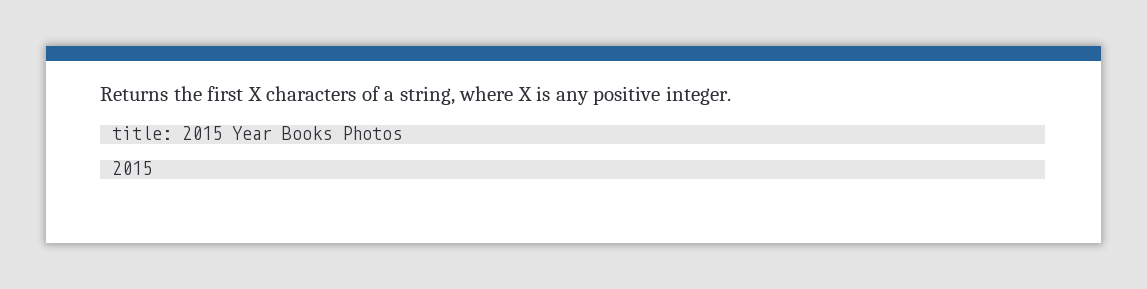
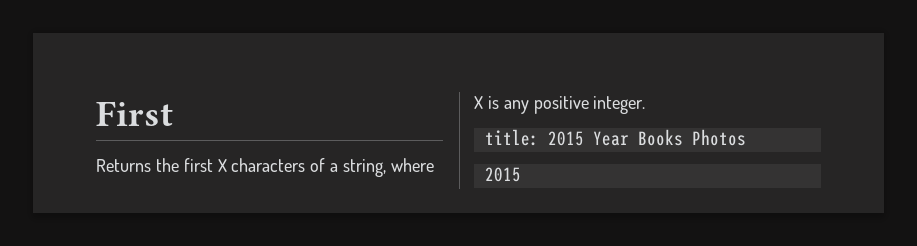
(100, 94) none -> [96,101,173,126] First //

